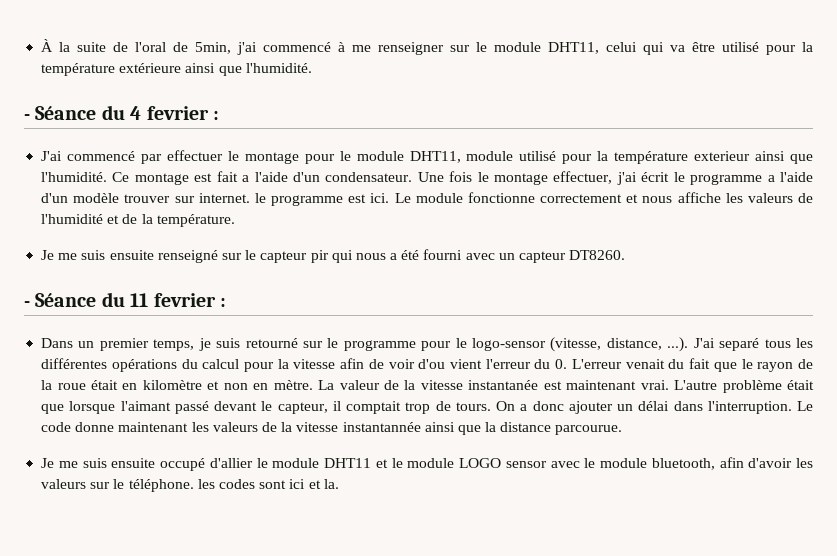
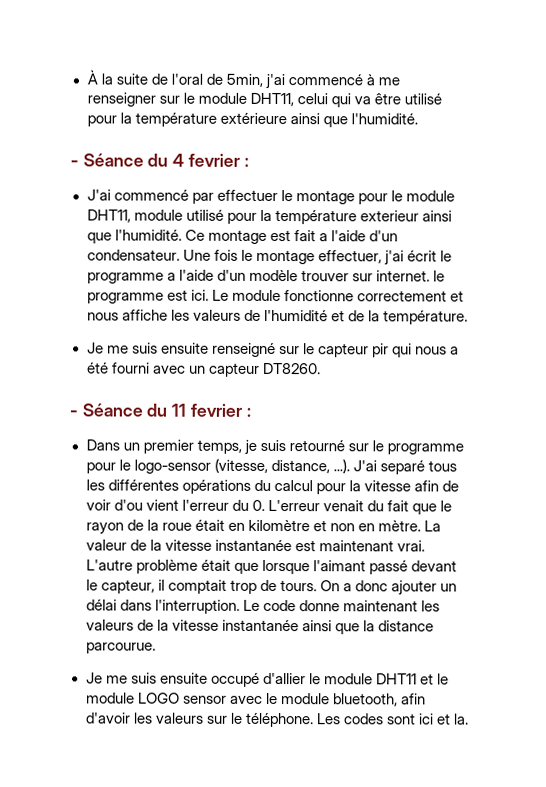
[342,422,421,432] instantannée -> [221,619,299,632] instantanée
[197,479,215,489] les -> [316,713,341,725] Les

